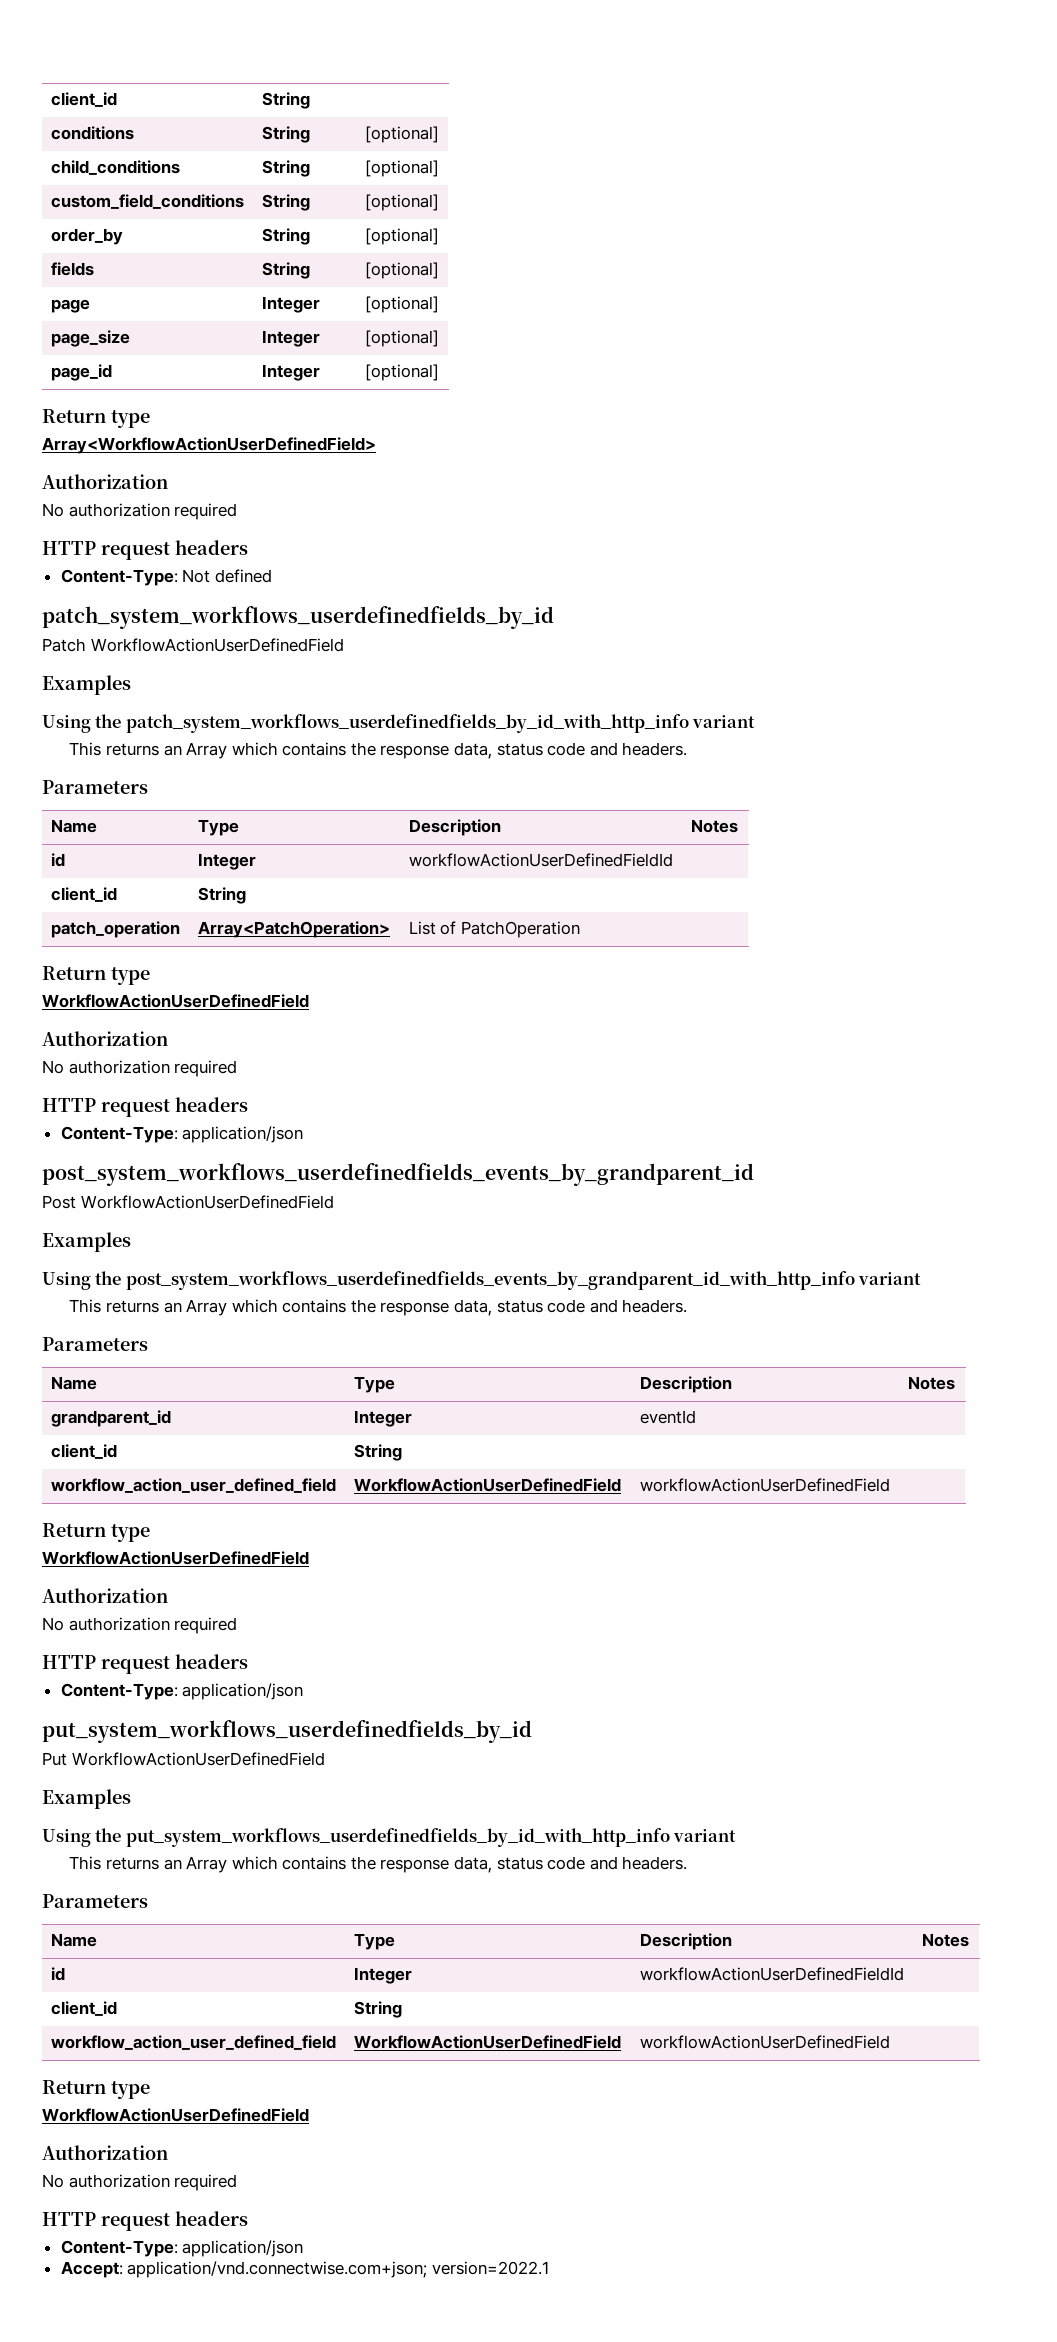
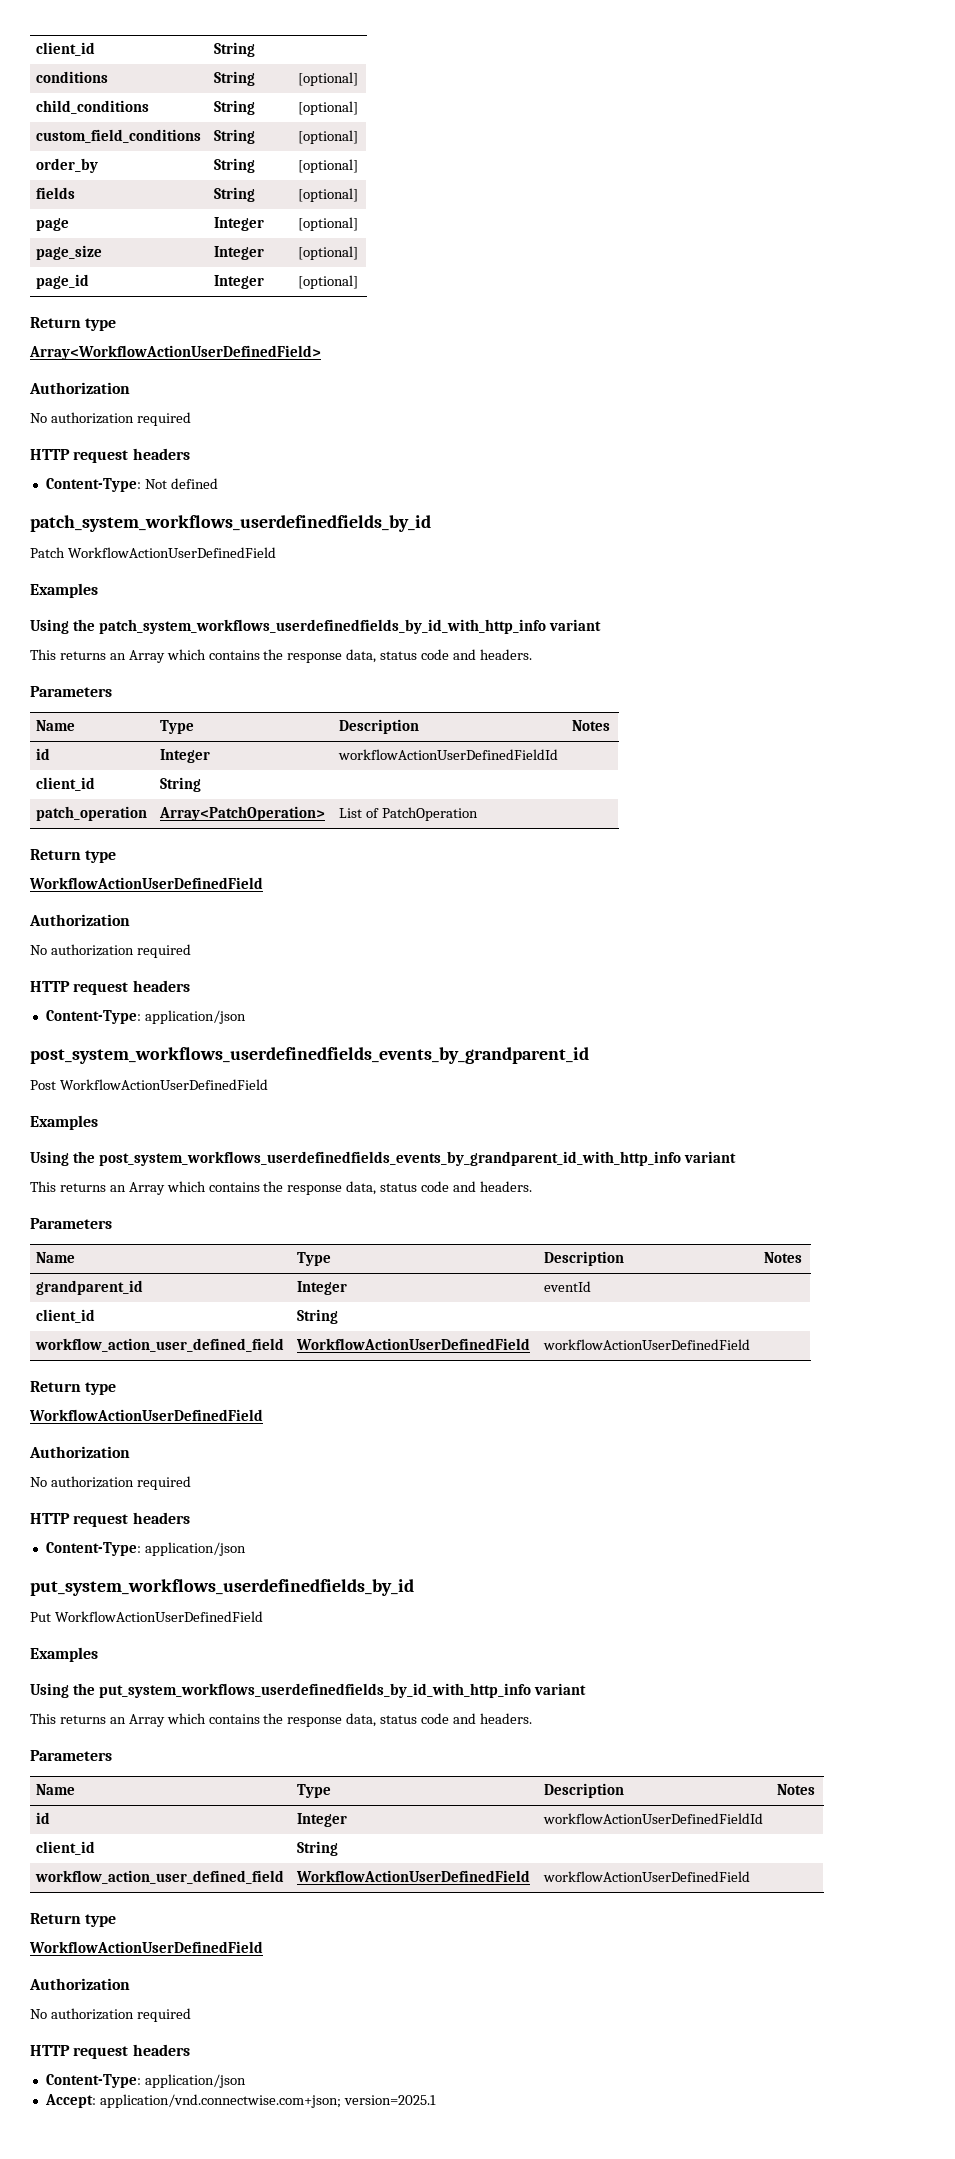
[431,2261,549,2275] version=2022.1 -> [343,2095,436,2105] version=2025.1

